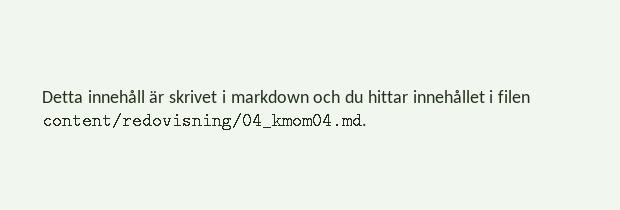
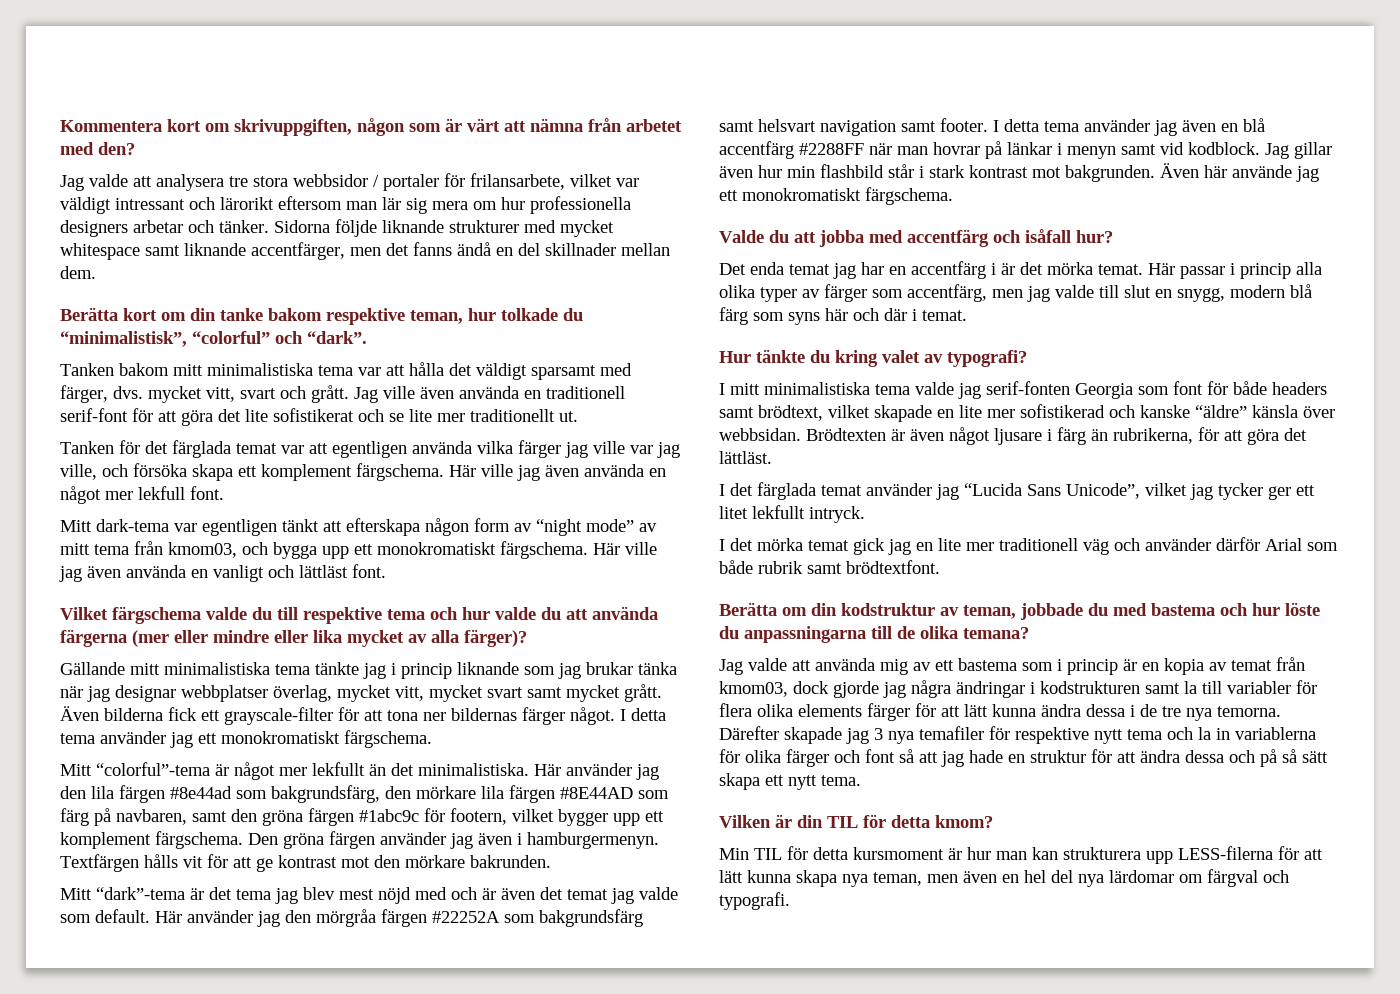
[42,90,530,103] [42,112,367,130] Detta innehåll är skrivet i markdown och du hittar innehållet i filen content/redovisning/04_kmom04.md. -> [60,118,682,136] [60,142,135,155] [60,173,639,191] [60,196,631,214] [60,219,614,237] [60,242,670,260] [60,266,96,279] [60,307,583,325] [60,331,367,347] [60,362,632,380] [60,385,625,403] [60,408,578,426] [60,440,680,458] [60,463,666,481] [60,486,224,504] [60,518,657,536] [60,541,657,559] [59,564,386,582] [60,606,658,624] [60,629,527,647] [60,662,677,679] [60,684,662,702] [60,706,666,725] [60,730,432,748] [60,762,659,780] [60,785,669,803] [60,808,664,826] [60,831,659,849] [60,854,551,872] [60,887,678,904] [60,909,643,927] [719,118,1265,136] [719,141,1332,159] [719,163,1319,182] [719,187,953,205] [719,229,1113,247] [719,261,1322,279] [719,284,1312,302] [719,307,967,325] [719,349,1027,367] [719,381,1327,399] [719,404,1335,422] [719,427,1307,445] [719,451,772,464] [719,482,1315,500] [719,505,865,523] [719,537,1338,555] [719,560,940,574] [719,602,1320,620] [719,626,1029,643] [719,657,1305,675] [719,680,1317,698] [719,703,1281,721] [719,726,1316,744] [719,749,1328,767] [719,773,861,790] [719,814,993,828] [719,846,1323,864] [719,869,1289,887] [719,892,790,910] Kommentera kort om skrivuppgiften, någon som är värt att nämna från arbetet med den? // Jag valde att analysera tre stora webbsidor / portaler för frilansarbete, vilket var väldigt intressant och lärorikt eftersom man lär sig mera om hur professionella designers arbetar och tänker. Sidorna följde liknande strukturer med mycket whitespace samt liknande accentfärger, men det fanns ändå en del skillnader mellan dem. // Berätta kort om din tanke bakom respektive teman, hur tolkade du “minimalistisk”, “colorful” och “dark”. // Tanken bakom mitt minimalistiska tema var att hålla det väldigt sparsamt med färger, dvs. mycket vitt, svart och grått. Jag ville även använda en traditionell serif-font för att göra det lite sofistikerat och se lite mer traditionellt ut. // Tanken för det färglada temat var att egentligen använda vilka färger jag ville var jag ville, och försöka skapa ett komplement färgschema. Här ville jag även använda en något mer lekfull font. // Mitt dark-tema var egentligen tänkt att efterskapa någon form av “night mode” av mitt tema från kmom03, och bygga upp ett monokromatiskt färgschema. Här ville jag även använda en vanligt och lättläst font. // Vilket färgschema valde du till respektive tema och hur valde du att använda färgerna (mer eller mindre eller lika mycket av alla färger)? // Gällande mitt minimalistiska tema tänkte jag i princip liknande som jag brukar tänka när jag designar webbplatser överlag, mycket vitt, mycket svart samt mycket grått. Även bilderna fick ett grayscale-filter för att tona ner bildernas färger något. I detta tema använder jag ett monokromatiskt färgschema. // Mitt “colorful”-tema är något mer lekfullt än det minimalistiska. Här använder jag den lila färgen #8e44ad som bakgrundsfärg, den mörkare lila färgen #8E44AD som färg på navbaren, samt den gröna färgen #1abc9c för footern, vilket bygger upp ett komplement färgschema. Den gröna färgen använder jag även i hamburgermenyn. Textfärgen hålls vit för att ge kontrast mot den mörkare bakrunden. // Mitt “dark”-tema är det tema jag blev mest nöjd med och är även det temat jag valde som default. Här använder jag den mörgråa färgen #22252A som bakgrundsfärg samt helsvart navigation samt footer. I detta tema använder jag även en blå accentfärg #2288FF när man hovrar på länkar i menyn samt vid kodblock. Jag gillar även hur min flashbild står i stark kontrast mot bakgrunden. Även här använde jag ett monokromatiskt färgschema. // Valde du att jobba med accentfärg och isåfall hur? // Det enda temat jag har en accentfärg i är det mörka temat. Här passar i princip alla olika typer av färger som accentfärg, men jag valde till slut en snygg, modern blå färg som syns här och där i temat. // Hur tänkte du kring valet av typografi? // I mitt minimalistiska tema valde jag serif-fonten Georgia som font för både headers samt brödtext, vilket skapade en lite mer sofistikerad och kanske “äldre” känsla över webbsidan. Brödtexten är även något ljusare i färg än rubrikerna, för att göra det lättläst. // I det färglada temat använder jag “Lucida Sans Unicode”, vilket jag tycker ger ett litet lekfullt intryck. // I det mörka temat gick jag en lite mer traditionell väg och använder därför Arial som både rubrik samt brödtextfont. // Berätta om din kodstruktur av teman, jobbade du med bastema och hur löste du anpassningarna till de olika temana? // Jag valde att använda mig av ett bastema som i princip är en kopia av temat från kmom03, dock gjorde jag några ändringar i kodstrukturen samt la till variabler för flera olika elements färger för att lätt kunna ändra dessa i de tre nya temorna. Därefter skapade jag 3 nya temafiler för respektive nytt tema och la in variablerna för olika färger och font så att jag hade en struktur för att ändra dessa och på så sätt skapa ett nytt tema. // Vilken är din TIL för detta kmom? // Min TIL för detta kursmoment är hur man kan strukturera upp LESS-filerna för att lätt kunna skapa nya teman, men även en hel del nya lärdomar om färgval och typografi.

